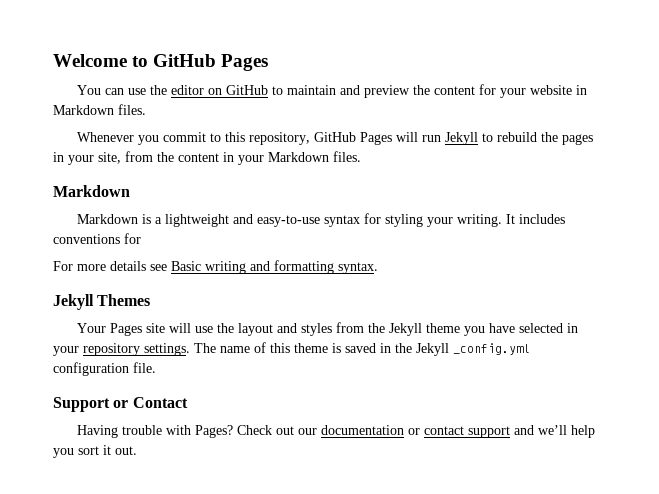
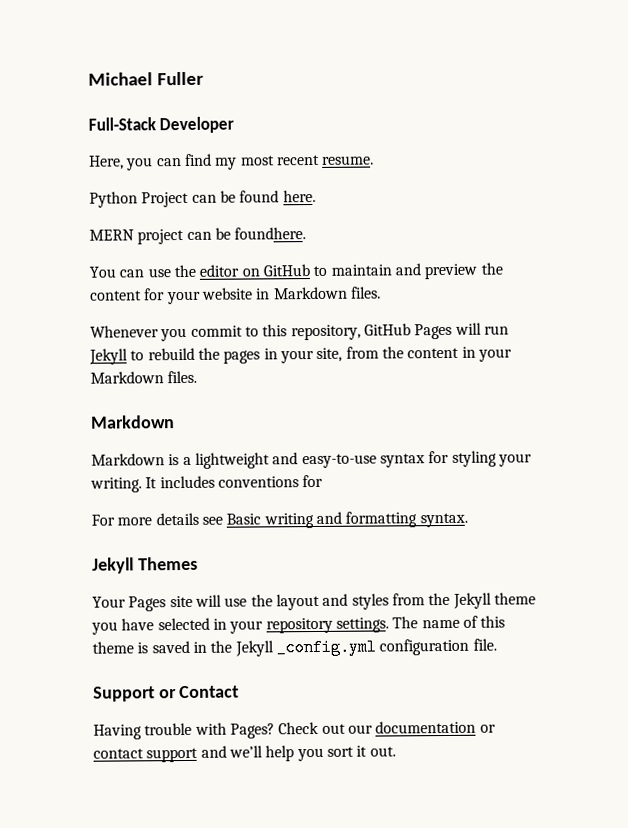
[53,54,269,71] Welcome to GitHub Pages -> [88,71,204,86] [88,116,235,134] [89,153,375,171] [89,189,316,208] [89,227,307,245] Michael Fuller // Full-Stack Developer // Here, you can find my most recent resume. // Python Project can be found here. // MERN project can be foundhere.

